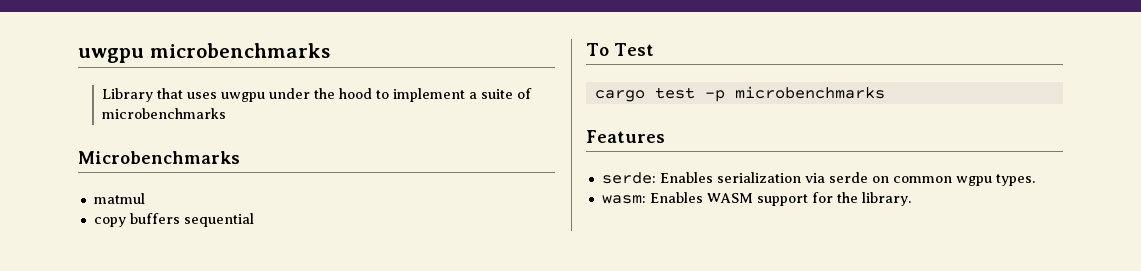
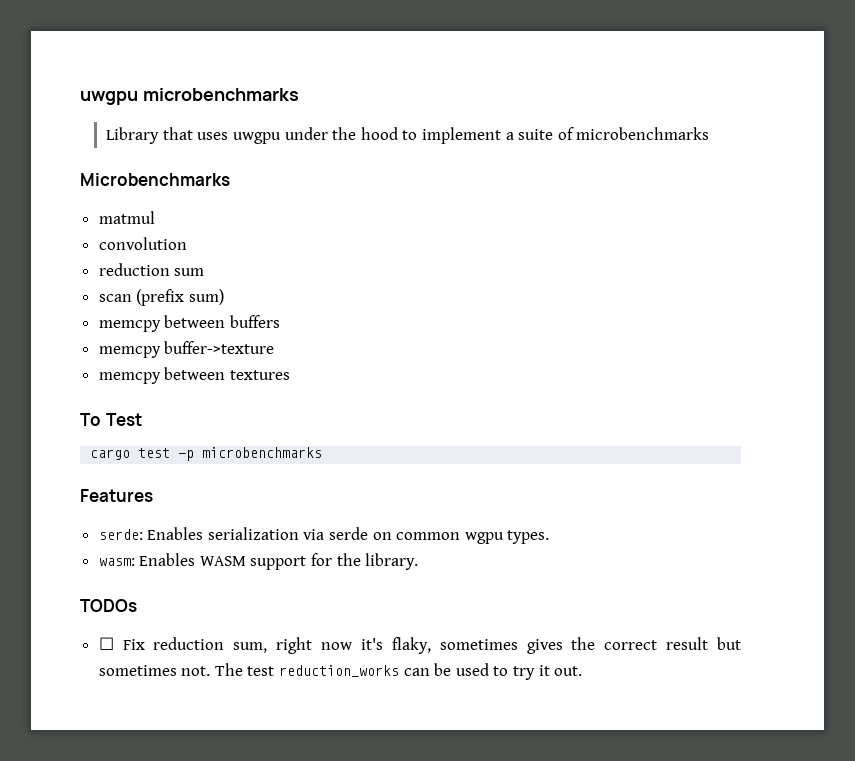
[93,213,254,227] copy buffers sequential -> [98,237,187,250] [98,263,205,276] [98,289,224,306] [98,315,280,332] [98,341,275,358] [98,367,290,384] convolution // reduction sum // scan (prefix sum) // memcpy between buffers // memcpy buffer->texture // memcpy between textures
(911, 199) none -> [80,599,137,612] [98,637,741,654] [98,663,583,680] // TODOs // ☐ Fix reduction sum, right now it's flaky, sometimes gives the correct result but sometimes not. The test reduction_works can be used to try it out.

